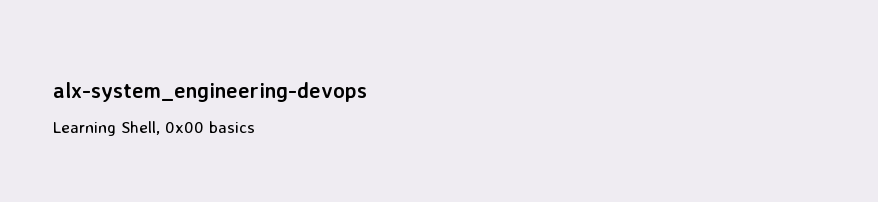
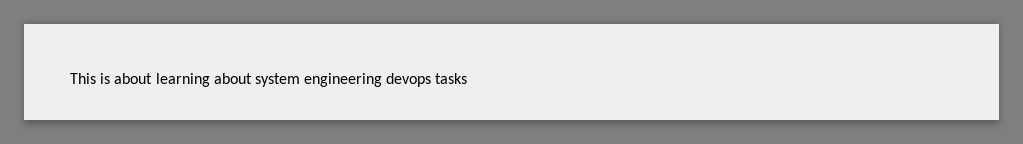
[53,82,367,102] [53,121,255,136] alx-system_engineering-devops // Learning Shell, 0x00 basics -> [70,73,468,87] This is about learning about system engineering devops tasks

